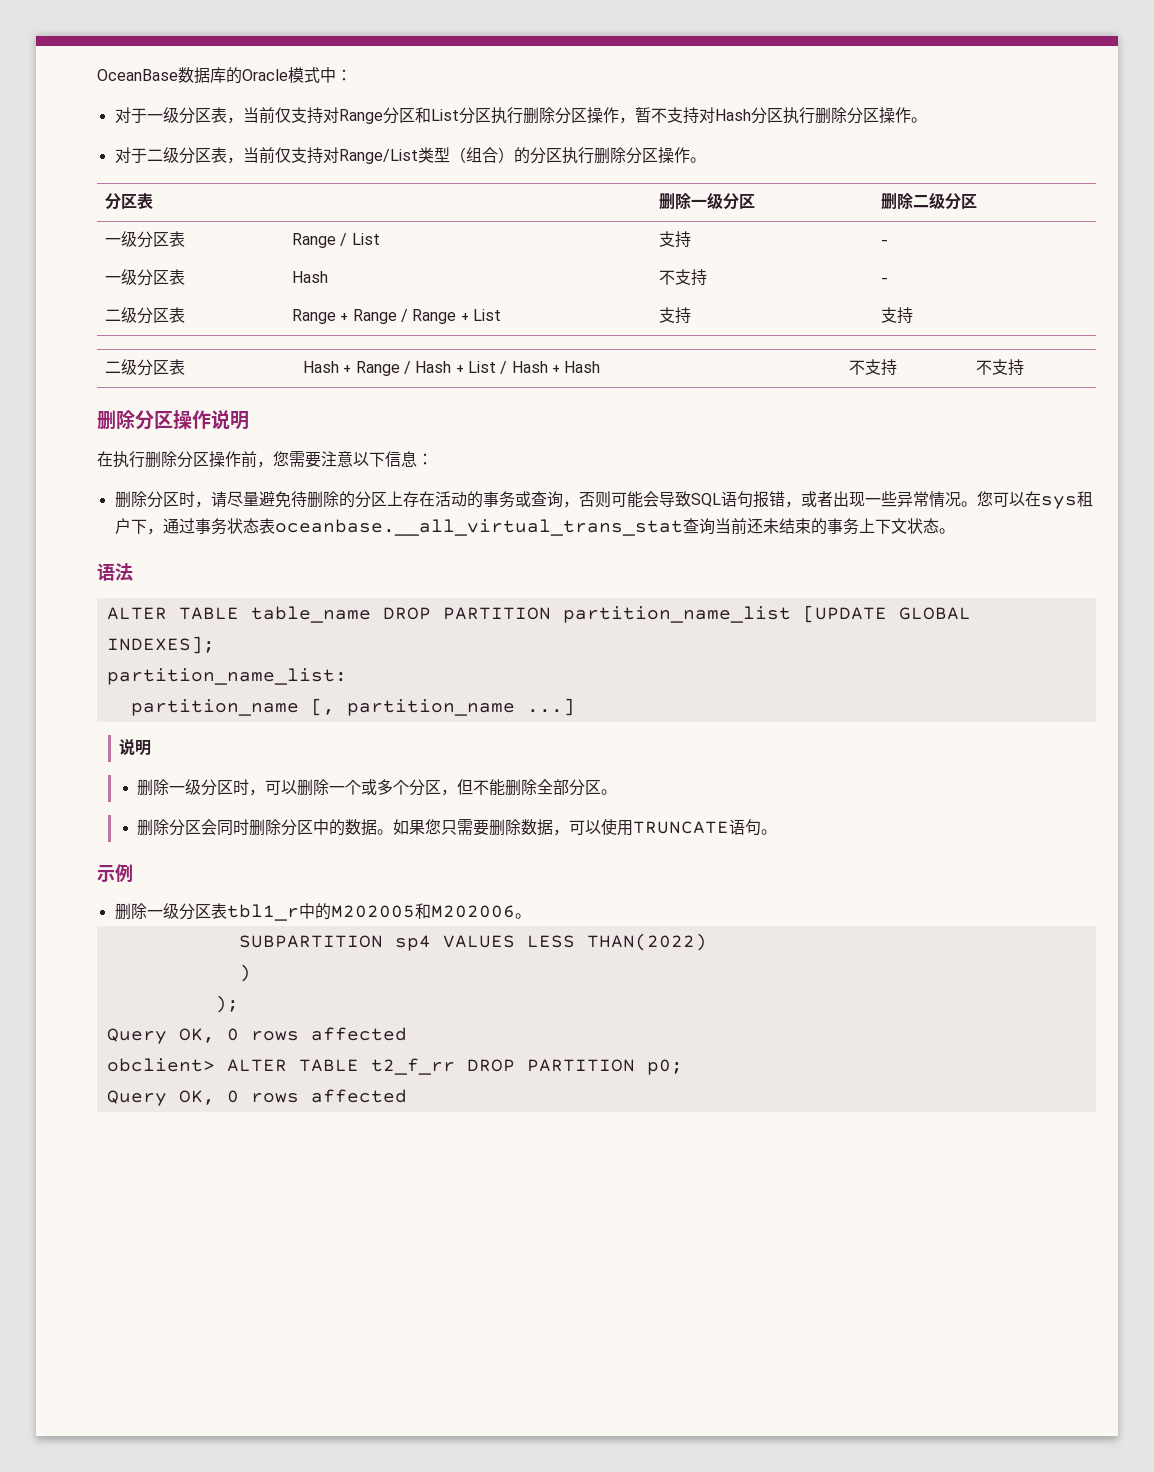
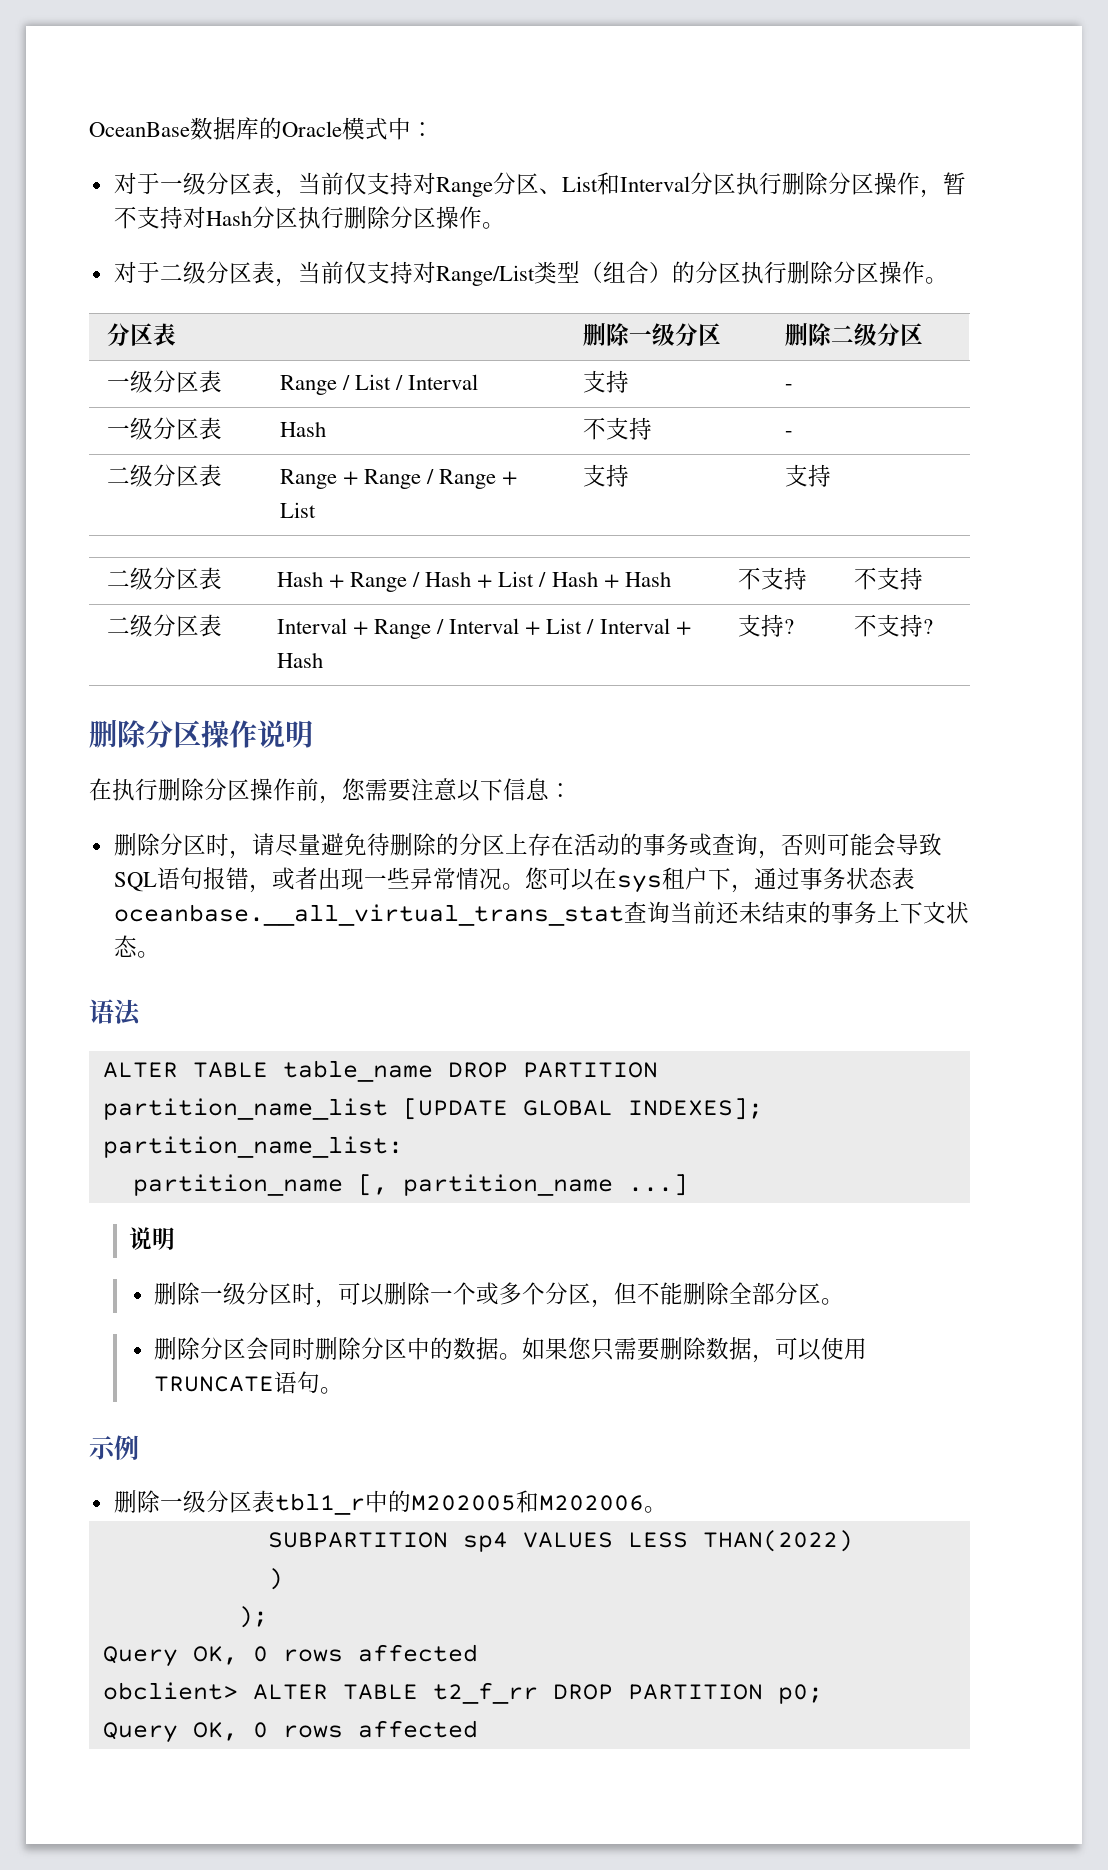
[414,107,459,123] 和List -> [538,172,690,195] 、List和Interval
(380, 239) none -> [395,374,479,390] / Interval
(1024, 367) none -> [106,614,222,637] [276,618,691,639] [276,652,323,668] [737,614,794,637] [853,614,933,637] // 二级分区表 | Interval + Range / Interval + List / Interval + Hash | 支持? | 不支持?

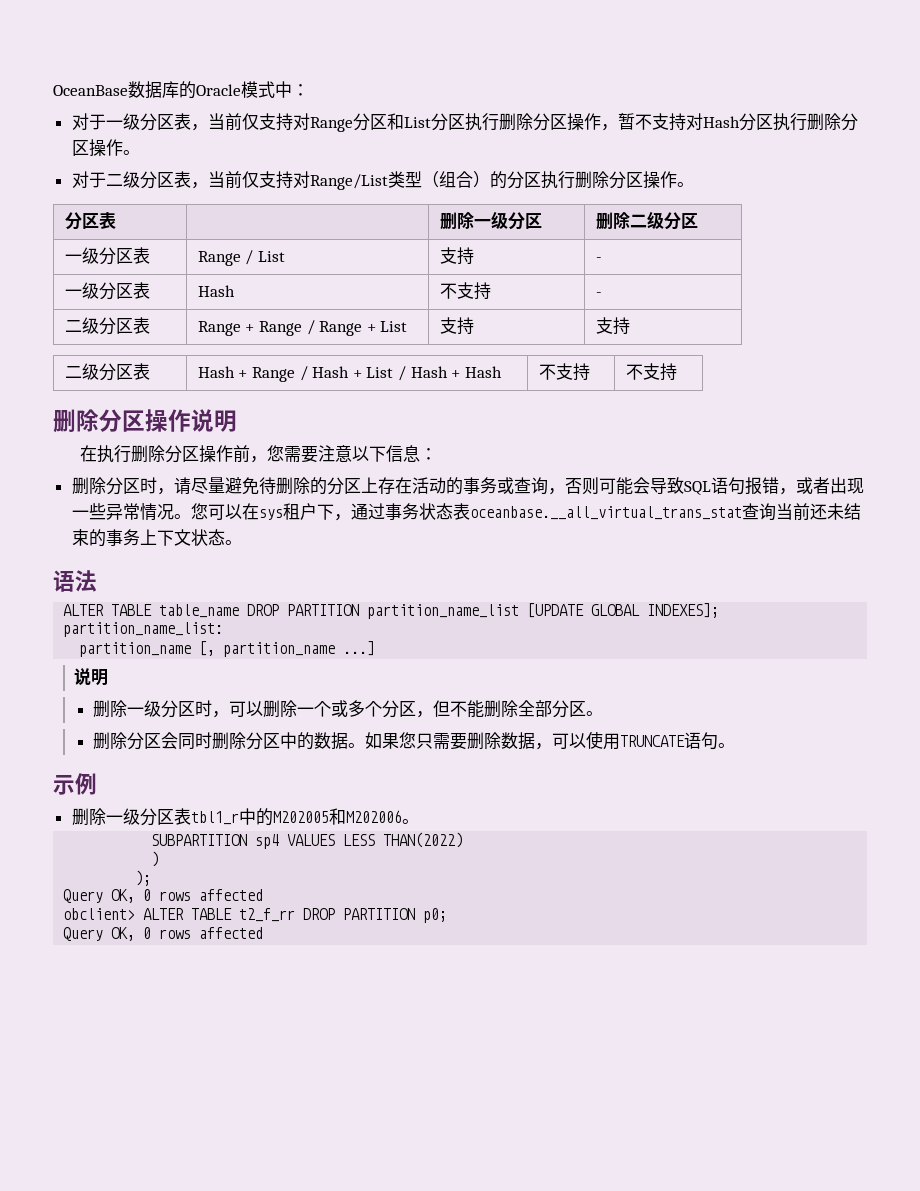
[538,172,690,195] 、List和Interval -> [386,113,431,130] 和List
[395,374,479,390] / Interval -> (285, 256) none
[106,614,222,637] [276,618,691,639] [276,652,323,668] [737,614,794,637] [853,614,933,637] // 二级分区表 | Interval + Range / Interval + List / Interval + Hash | 支持? | 不支持? -> (677, 372) none

